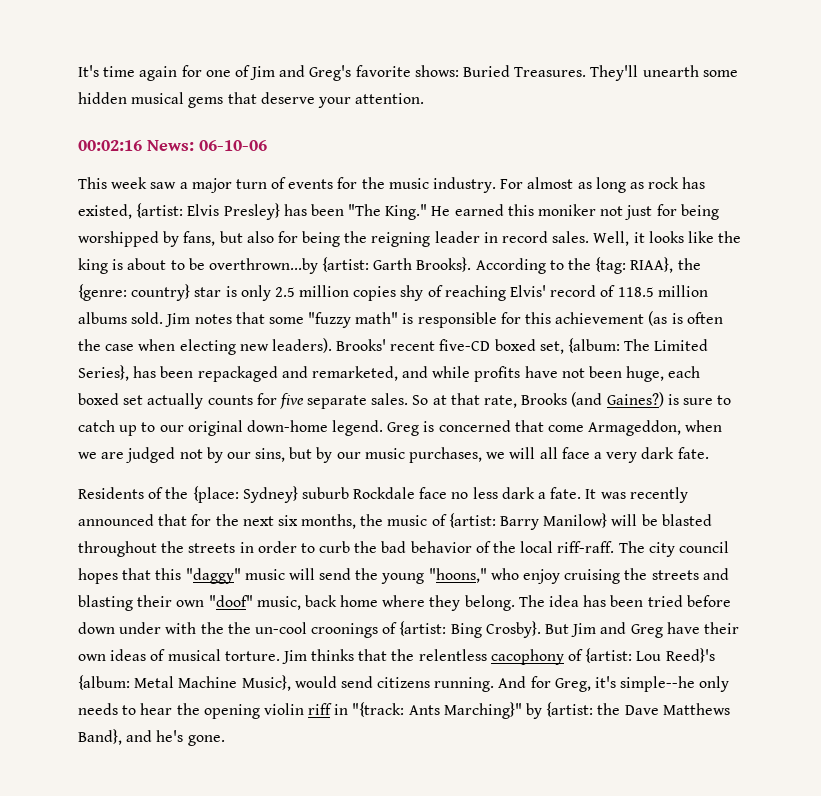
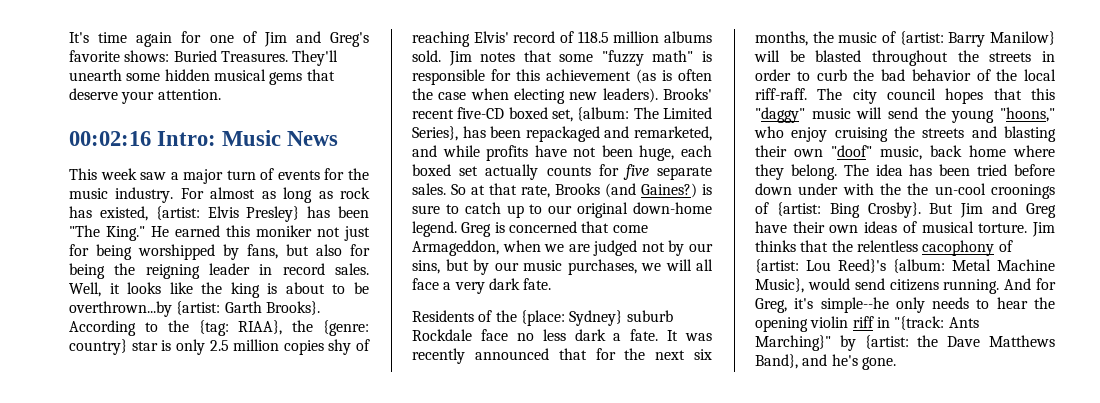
[147,140,267,151] News: 06-10-06 -> [157,130,339,146] Intro: Music News

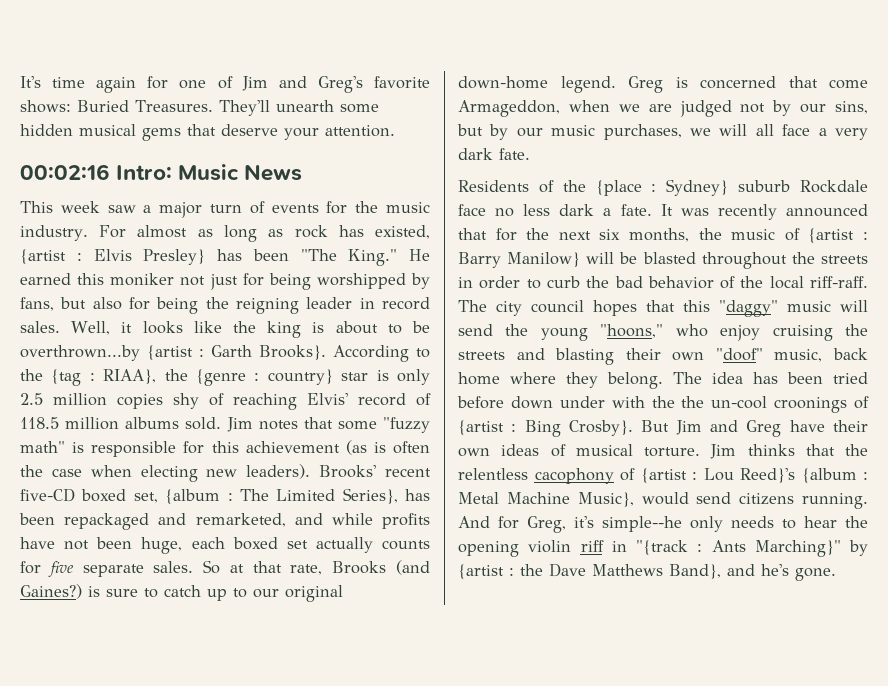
[155,206,200,220] {artist: -> [20,249,82,264] {artist :
[176,301,221,315] {artist: -> [147,345,204,360] {artist :
[198,320,369,336] {tag: RIAA}, the {genre: -> [51,369,260,386] {tag : RIAA}, the {genre :
[577,107,630,121] {album: -> [165,489,233,504] {album :
[520,310,565,326] {place: -> [595,180,657,196] {place :
[899,31,944,45] {artist: -> [808,228,869,243] {artist :
[776,202,821,216] {artist: -> [458,420,517,435] {artist :
[755,259,945,273] {artist: Lou Reed}'s {album: -> [640,468,868,483] {artist : Lou Reed}'s {album :
[894,316,945,330] "{track: -> [636,540,703,555] "{track :
[864,335,909,349] {artist: -> [458,564,514,579] {artist :

